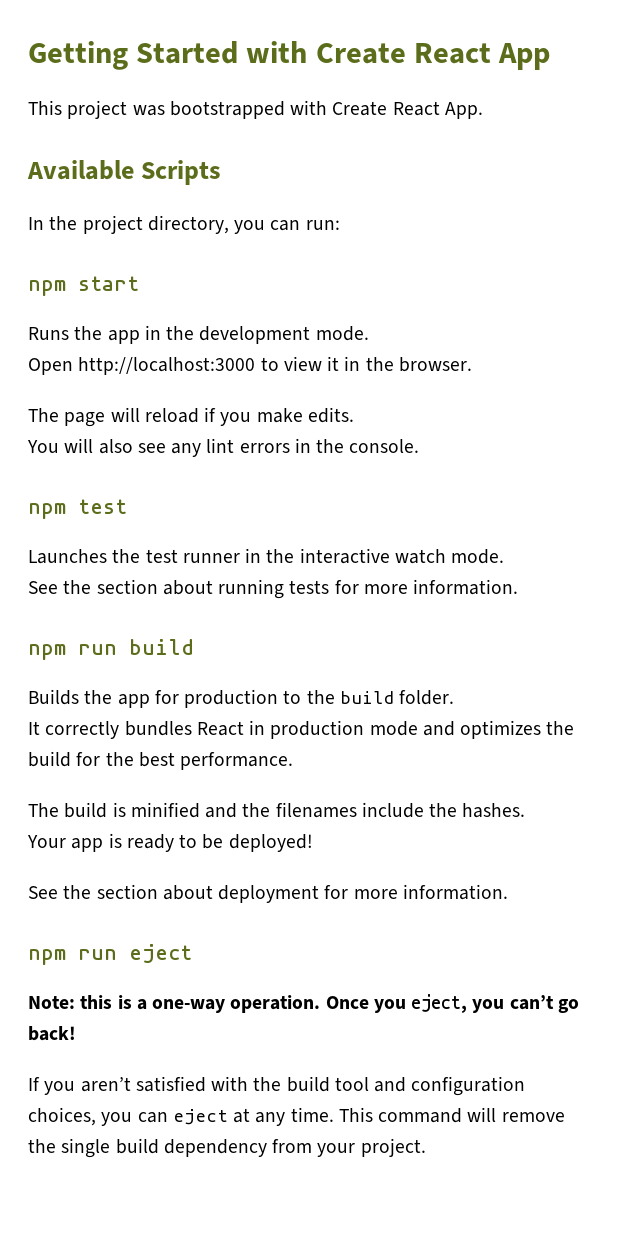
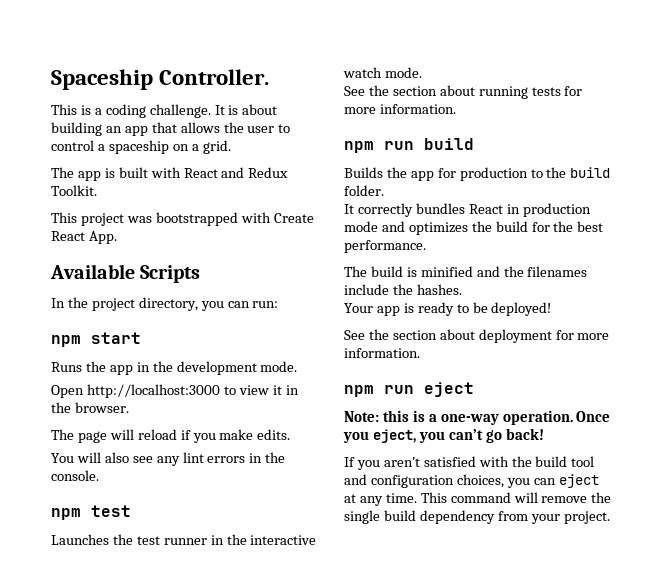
[28,41,551,70] Getting Started with Create React App -> [51,69,270,90] [51,104,278,118] [51,122,291,136] [51,140,231,154] [51,167,289,181] [51,185,97,196] Spaceship Controller. // This is a coding challenge. It is about building an app that allows the user to control a spaceship on a grid. // The app is built with React and Redux Toolkit.

